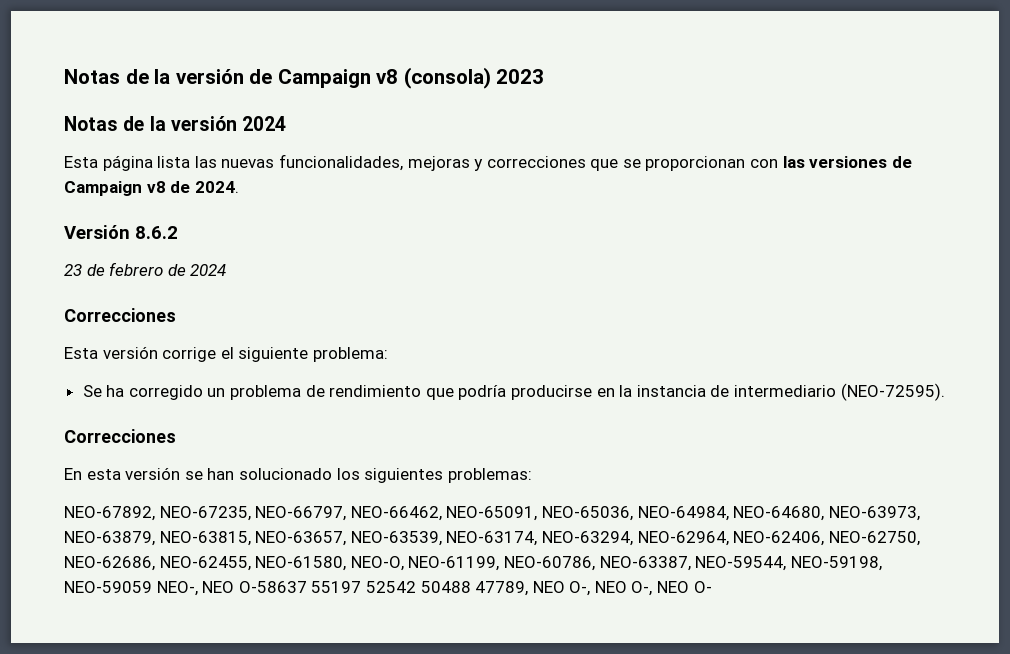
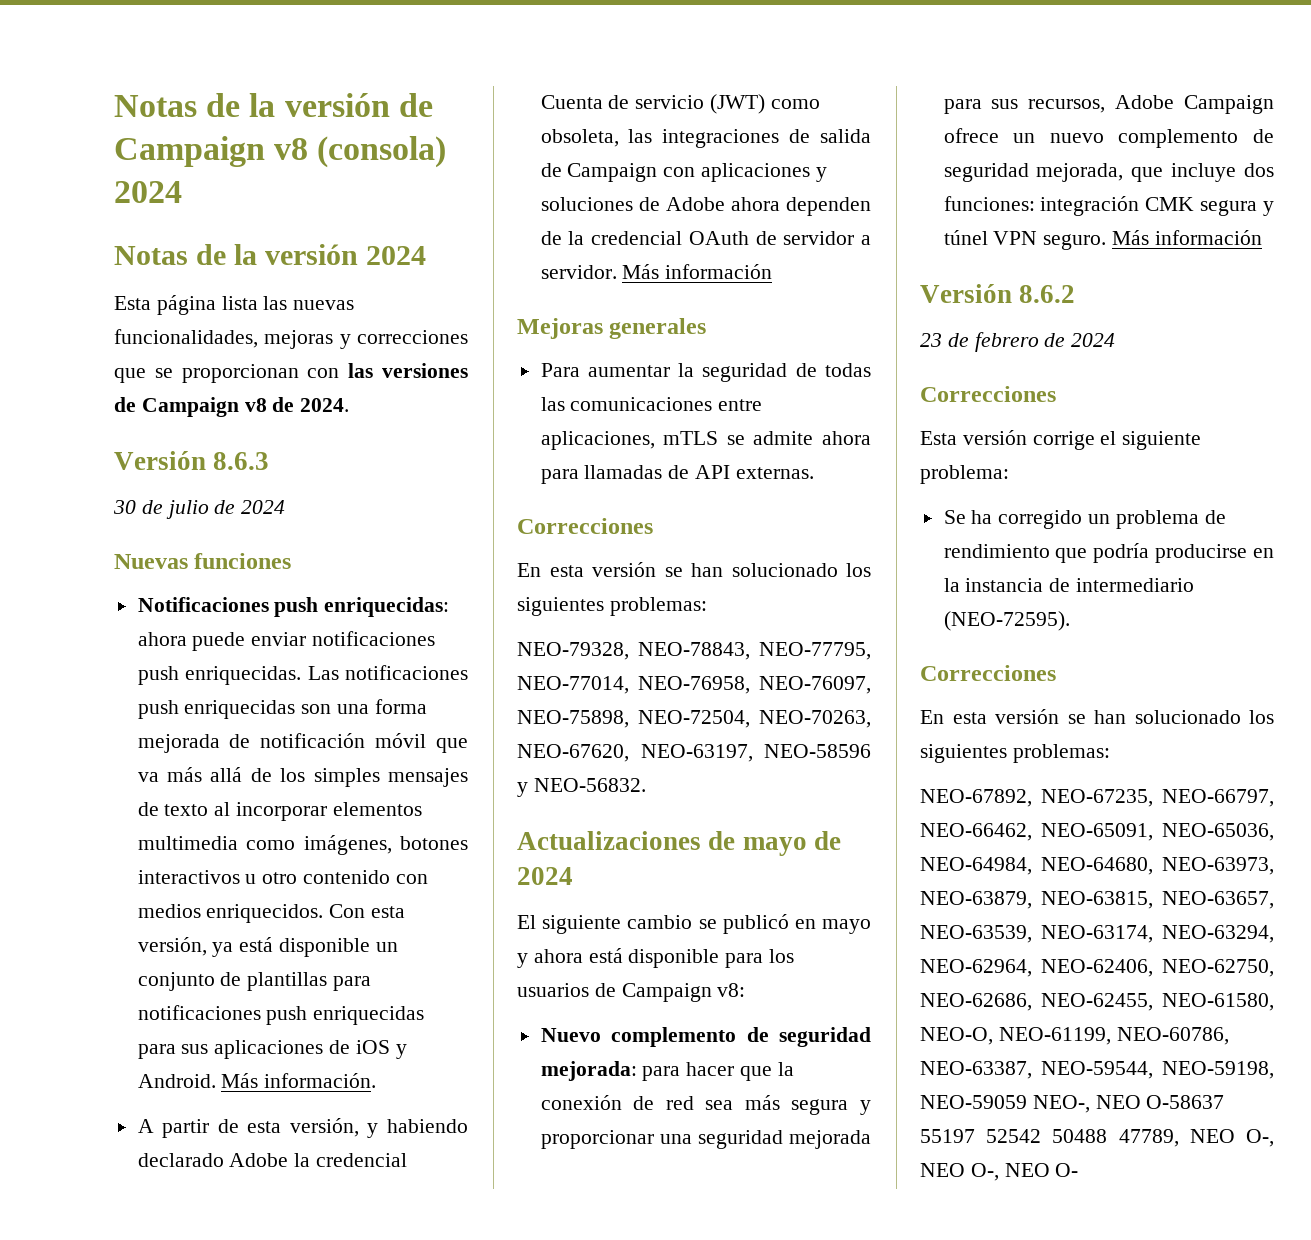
[496,69,545,84] 2023 -> [114,181,182,203] 2024
(239, 187) none -> [114,451,270,470] [113,500,286,519] [114,553,292,569] [137,597,450,617] [137,631,436,651] [137,665,468,685] [137,699,427,719] [137,733,468,753] [137,767,468,787] [137,802,422,821] [137,835,468,855] [137,870,428,884] [137,904,406,923] [137,937,398,957] [137,972,372,991] [137,1005,425,1025] [137,1040,407,1059] [137,1073,377,1088] [137,1118,469,1138] [137,1153,408,1167] [540,94,820,114] [540,129,871,148] [540,163,827,182] [540,197,871,216] [540,231,871,245] [540,264,773,279] [517,318,707,339] [540,363,871,382] [540,397,763,411] [540,431,871,450] [540,465,814,484] [517,518,653,534] [517,562,871,577] [517,597,707,616] [517,642,871,660] [517,676,871,694] [517,710,871,728] [517,744,871,762] [517,778,646,797] [517,831,841,856] [517,867,573,885] [517,914,871,934] [517,948,795,968] [517,983,746,1002] [540,1027,871,1047] [540,1061,794,1081] [540,1095,871,1115] [540,1130,871,1149] [943,95,1274,114] [943,128,1274,148] [943,163,1274,182] [943,196,1274,216] [943,230,1262,250] // Versión 8.6.3 // 30 de julio de 2024 // Nuevas funciones // Notificaciones push enriquecidas: ahora puede enviar notificaciones push enriquecidas. Las notificaciones push enriquecidas son una forma mejorada de notificación móvil que va más allá de los simples mensajes de texto al incorporar elementos multimedia como imágenes, botones interactivos u otro contenido con medios enriquecidos. Con esta versión, ya está disponible un conjunto de plantillas para notificaciones push enriquecidas para sus aplicaciones de iOS y Android. Más información. // A partir de esta versión, y habiendo declarado Adobe la credencial Cuenta de servicio (JWT) como obsoleta, las integraciones de salida de Campaign con aplicaciones y soluciones de Adobe ahora dependen de la credencial OAuth de servidor a servidor. Más información // Mejoras generales // Para aumentar la seguridad de todas las comunicaciones entre aplicaciones, mTLS se admite ahora para llamadas de API externas. // Correcciones // En esta versión se han solucionado los siguientes problemas: // NEO-79328, NEO-78843, NEO-77795, NEO-77014, NEO-76958, NEO-76097, NEO-75898, NEO-72504, NEO-70263, NEO-67620, NEO-63197, NEO-58596 y NEO-56832. // Actualizaciones de mayo de 2024 // El siguiente cambio se publicó en mayo y ahora está disponible para los usuarios de Campaign v8: // Nuevo complemento de seguridad mejorada: para hacer que la conexión de red sea más segura y proporcionar una seguridad mejorada para sus recursos, Adobe Campaign ofrece un nuevo complemento de seguridad mejorada, que incluye dos funciones: integración CMK segura y túnel VPN seguro. Más información

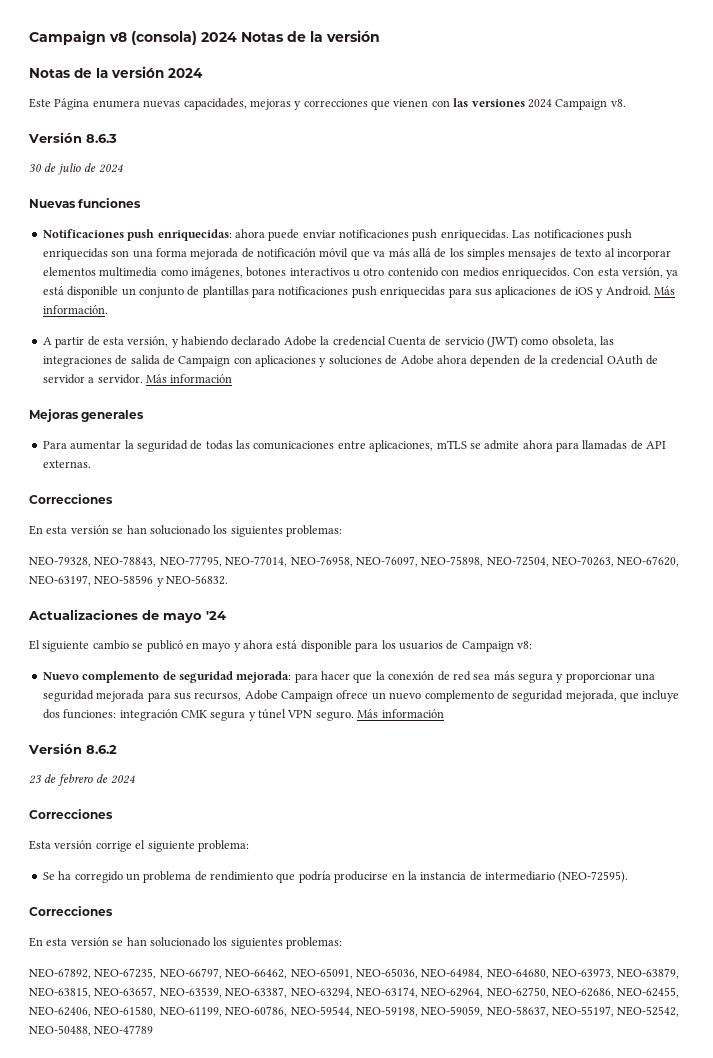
[114,93,433,117] [114,136,447,168] [114,181,182,203] Notas de la versión de Campaign v8 (consola) 2024 -> [29,30,380,45] Campaign v8 (consola) 2024 Notas de la versión
[114,295,355,315] [114,329,258,348] Esta página lista las nuevas funcionalidades, -> [29,98,247,110] Este Página enumera nuevas capacidades,
[154,364,299,383] se proporcionan -> [393,99,429,107] vienen
[114,397,350,417] de Campaign v8 de 2024. -> [527,99,626,110] 2024 Campaign v8.
[813,831,841,850] [517,867,573,885] de 2024 -> [206,611,226,620] '24
[1041,925,1274,943] [920,959,1153,977] NEO-63174, NEO-63294, NEO-62964, NEO-62406, -> [225,987,484,998] NEO-63387, NEO-63294, NEO-63174, NEO-62964,
[1162,993,1274,1011] [920,1027,993,1045] NEO-61580, NEO-O, -> [29,1006,157,1017] NEO-62406, NEO-61580,
[920,1061,1032,1079] NEO-63387, -> (288, 1011) none
[920,1095,1225,1113] [920,1129,1274,1147] [920,1163,1079,1181] NEO-59059 NEO-, NEO O-58637 55197 52542 50488 47789, NEO O-, NEO O-, NEO O- -> [421,1006,680,1017] [29,1025,154,1036] NEO-59059, NEO-58637, NEO-55197, NEO-52542, NEO-50488, NEO-47789

